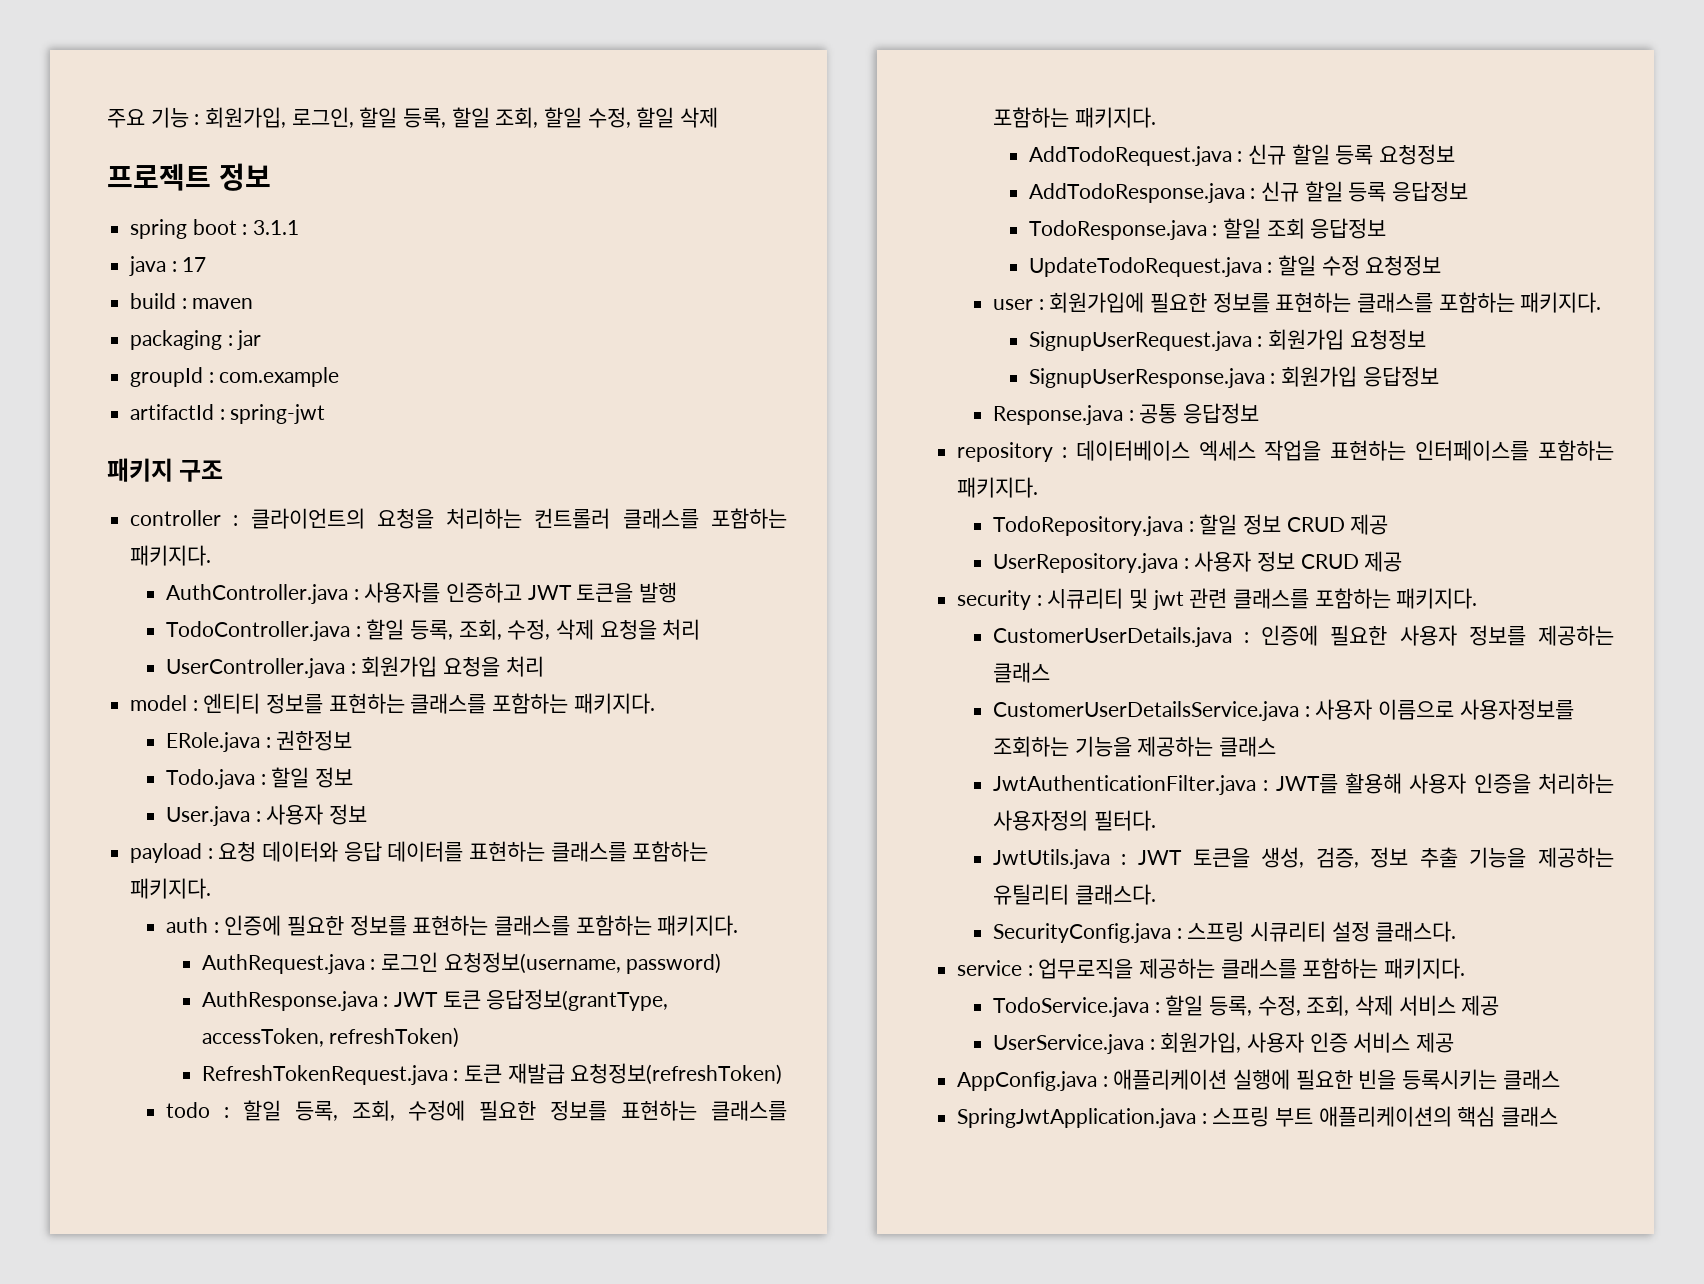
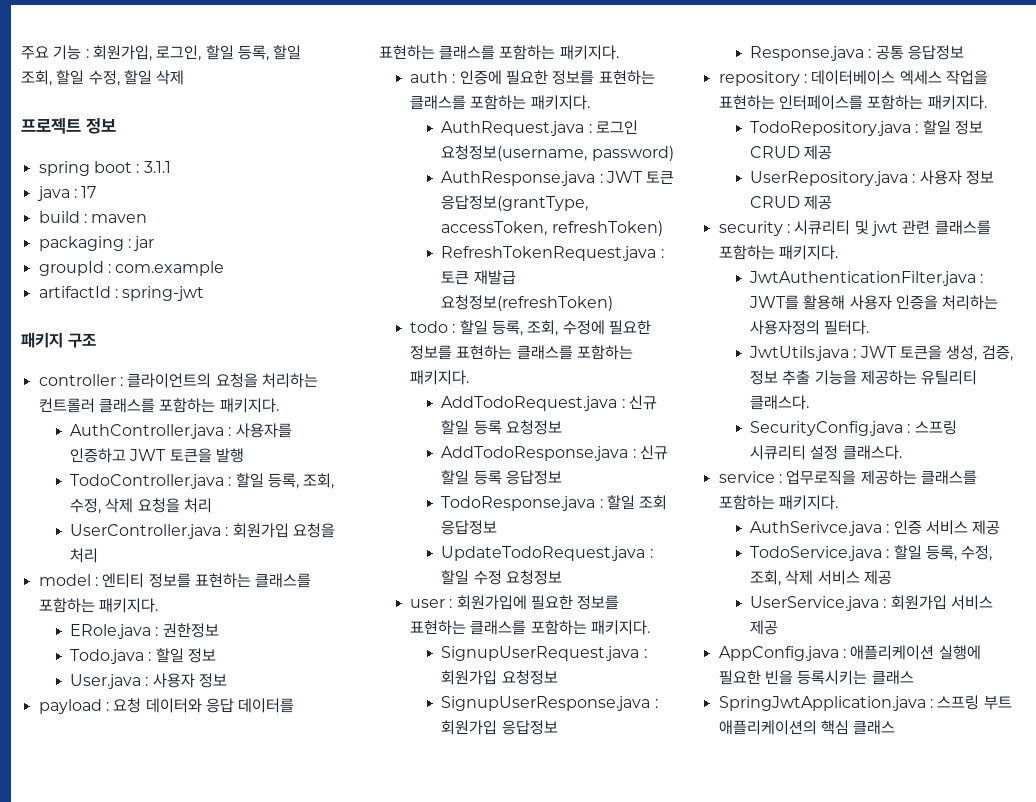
[992,625,1615,647] [992,662,1050,683] [992,699,1574,721] [992,736,1276,757] // CustomerUserDetails.java : 인증에 필요한 사용자 정보를 제공하는 클래스 // CustomerUserDetailsService.java : 사용자 이름으로 사용자정보를 조회하는 기능을 제공하는 클래스 -> (838, 252) none
(1466, 968) none -> [749,520,1001,536] // AuthSerivce.java : 인증 서비스 제공
[1160,1032,1348,1053] 회원가입, 사용자 인증 -> [890,595,947,610] 회원가입

